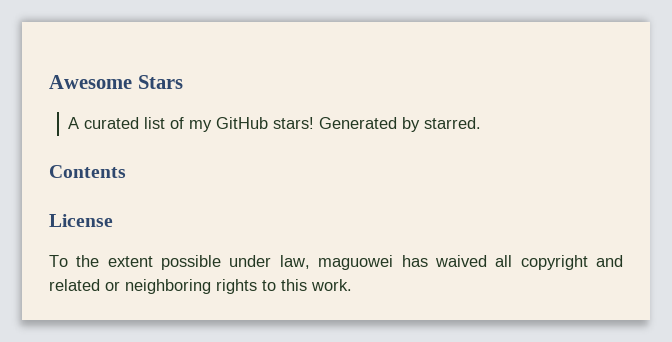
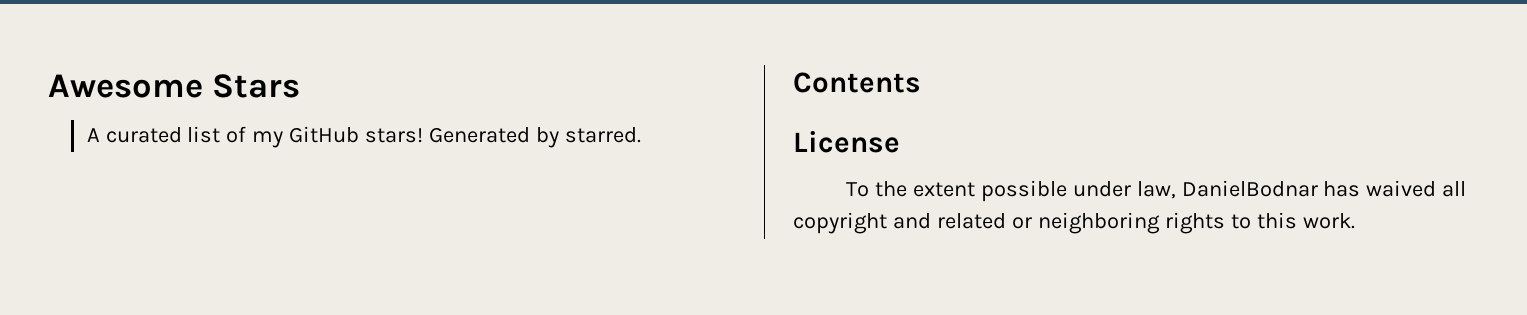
[318,255,394,270] maguowei -> [1181,180,1318,197] DanielBodnar

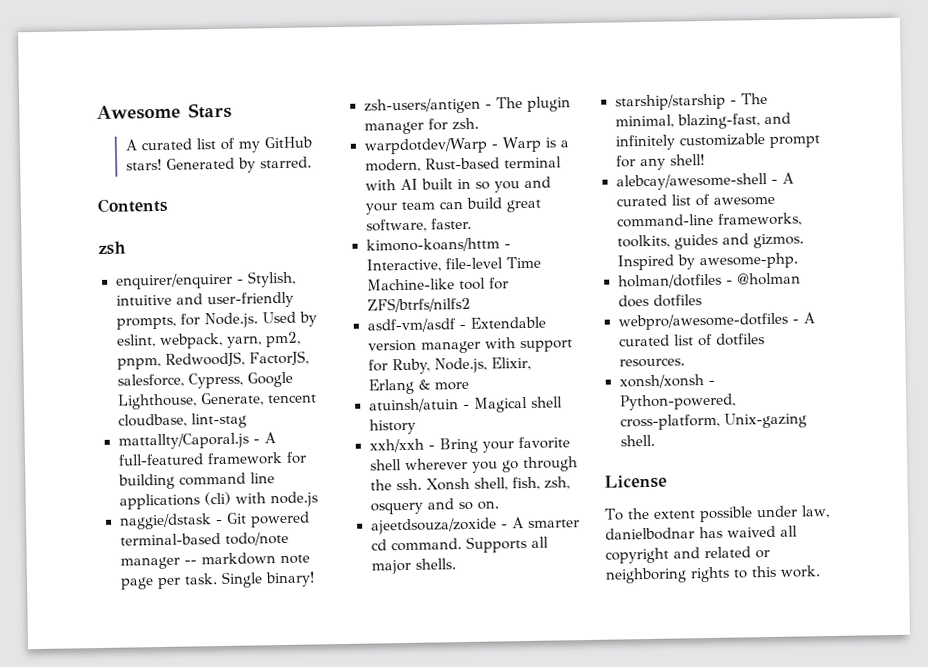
(921, 82) none -> [98,241,126,255] [114,270,296,290] [115,291,294,309] [115,311,317,330] [115,331,301,350] [116,350,309,370] [116,371,293,389] [116,392,317,410] [117,412,247,429] [117,432,276,450] [117,451,307,466] [117,472,275,490] [118,491,318,510] [118,511,310,530] [119,531,289,546] [119,552,310,570] [119,571,315,590] [363,96,571,115] [363,117,479,135] [363,136,570,155] [364,156,562,173] [364,176,551,193] [364,197,542,215] [365,217,473,233] [365,237,511,253] [365,256,541,273] [366,277,509,291] [366,296,471,313] [366,316,546,333] [367,337,573,354] [367,356,532,375] [367,378,469,395] [368,396,563,413] [368,418,416,435] [368,436,570,454] [369,456,578,473] [369,476,570,491] [369,498,499,515] [370,517,580,535] [370,536,549,554] [370,558,456,575] [614,92,768,111] [614,112,791,130] [614,133,820,151] [615,154,705,171] [615,172,794,191] [615,193,775,207] [616,212,802,228] [616,233,804,250] [616,252,798,271] [617,272,801,289] [617,294,702,308] [617,312,815,331] [618,333,765,347] [618,357,685,368] [618,374,715,389] [619,393,736,411] [619,412,807,431] [619,434,655,447] // zsh // enquirer/enquirer - Stylish, intuitive and user-friendly prompts, for Node.js. Used by eslint, webpack, yarn, pm2, pnpm, RedwoodJS, FactorJS, salesforce, Cypress, Google Lighthouse, Generate, tencent cloudbase, lint-stag // mattallty/Caporal.js - A full-featured framework for building command line applications (cli) with node.js // naggie/dstask - Git powered terminal-based todo/note manager -- markdown note page per task. Single binary! // zsh-users/antigen - The plugin manager for zsh. // warpdotdev/Warp - Warp is a modern, Rust-based terminal with AI built in so you and your team can build great software, faster. // kimono-koans/httm - Interactive, file-level Time Machine-like tool for ZFS/btrfs/nilfs2 // asdf-vm/asdf - Extendable version manager with support for Ruby, Node.js, Elixir, Erlang & more // atuinsh/atuin - Magical shell history // xxh/xxh - Bring your favorite shell wherever you go through the ssh. Xonsh shell, fish, zsh, osquery and so on. // ajeetdsouza/zoxide - A smarter cd command. Supports all major shells. // starship/starship - The minimal, blazing-fast, and infinitely customizable prompt for any shell! // alebcay/awesome-shell - A curated list of awesome command-line frameworks, toolkits, guides and gizmos. Inspired by awesome-php. // holman/dotfiles - @holman does dotfiles // webpro/awesome-dotfiles - A curated list of dotfiles resources. // xonsh/xonsh - Python-powered, cross-platform, Unix-gazing shell.
[1181,180,1318,197] DanielBodnar -> [605,527,695,541] danielbodnar

